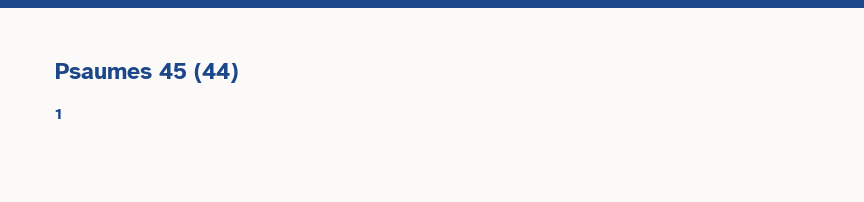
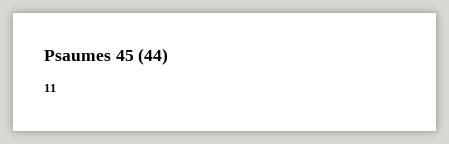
[55,109,62,119] 1 -> [44,84,56,92] 11

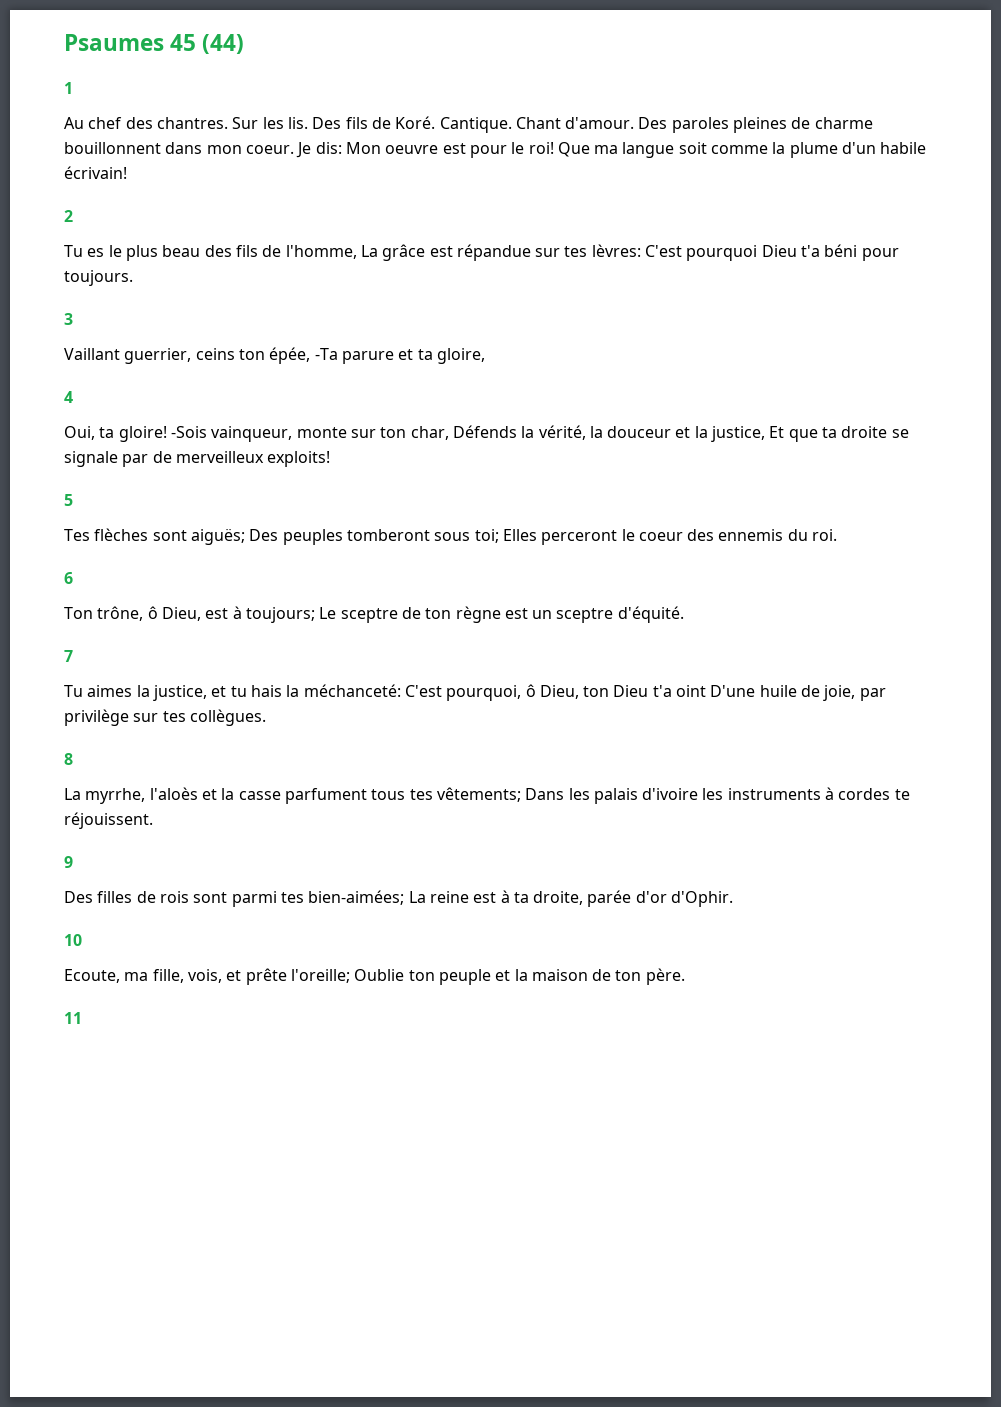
(169, 56) none -> [64,82,73,94] [64,116,873,133] [64,142,927,158] [64,166,127,179] [64,210,73,222] [64,244,899,261] [64,270,133,286] [64,313,73,325] [64,347,485,364] [64,391,73,403] [64,425,909,442] [64,451,331,467] [64,494,73,506] [64,528,838,545] [64,572,73,584] [64,606,684,623] [64,650,73,662] [64,684,886,701] [64,709,266,726] [64,753,73,765] [64,787,910,804] [64,812,153,829] [64,856,73,868] [64,890,734,907] [64,934,82,946] [64,968,685,985] // 1 // Au chef des chantres. Sur les lis. Des fils de Koré. Cantique. Chant d'amour. Des paroles pleines de charme bouillonnent dans mon coeur. Je dis: Mon oeuvre est pour le roi! Que ma langue soit comme la plume d'un habile écrivain! // 2 // Tu es le plus beau des fils de l'homme, La grâce est répandue sur tes lèvres: C'est pourquoi Dieu t'a béni pour toujours. // 3 // Vaillant guerrier, ceins ton épée, -Ta parure et ta gloire, // 4 // Oui, ta gloire! -Sois vainqueur, monte sur ton char, Défends la vérité, la douceur et la justice, Et que ta droite se signale par de merveilleux exploits! // 5 // Tes flèches sont aiguës; Des peuples tomberont sous toi; Elles perceront le coeur des ennemis du roi. // 6 // Ton trône, ô Dieu, est à toujours; Le sceptre de ton règne est un sceptre d'équité. // 7 // Tu aimes la justice, et tu hais la méchanceté: C'est pourquoi, ô Dieu, ton Dieu t'a oint D'une huile de joie, par privilège sur tes collègues. // 8 // La myrrhe, l'aloès et la casse parfument tous tes vêtements; Dans les palais d'ivoire les instruments à cordes te réjouissent. // 9 // Des filles de rois sont parmi tes bien-aimées; La reine est à ta droite, parée d'or d'Ophir. // 10 // Ecoute, ma fille, vois, et prête l'oreille; Oublie ton peuple et la maison de ton père.

